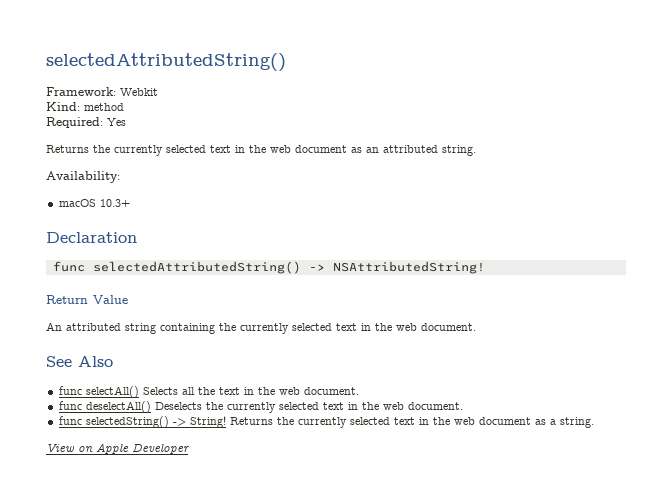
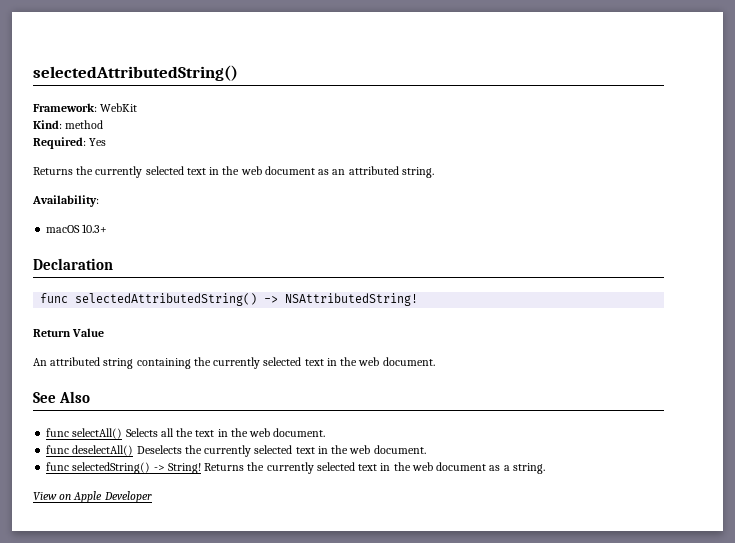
[120,88,158,96] Webkit -> [100,103,138,112] WebKit

